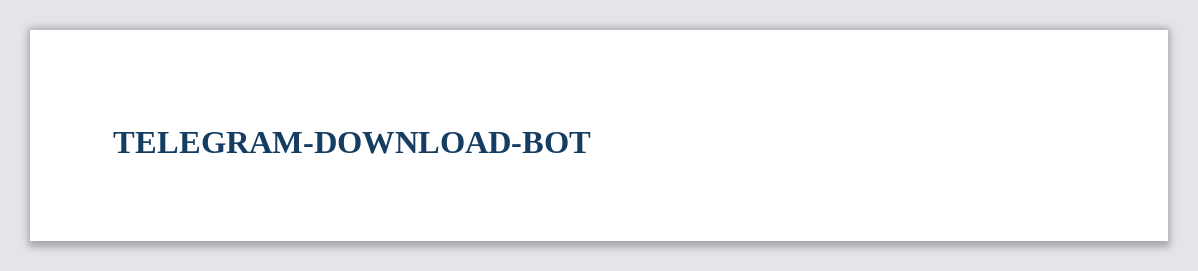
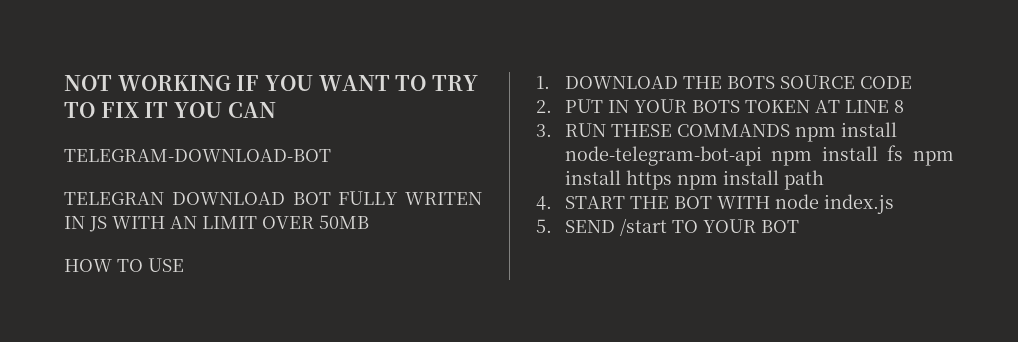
[113,132,591,154] TELEGRAM-DOWNLOAD-BOT -> [64,75,479,91] [64,102,276,118] [64,149,331,162] [64,191,482,205] [64,215,369,232] [64,258,184,272] [536,75,912,89] [536,99,904,113] [536,122,897,142] [564,145,954,166] [564,170,824,190] [536,194,894,214] [536,218,799,236] NOT WORKING IF YOU WANT TO TRY TO FIX IT YOU CAN // TELEGRAM-DOWNLOAD-BOT // TELEGRAN DOWNLOAD BOT FULLY WRITEN IN JS WITH AN LIMIT OVER 50MB // HOW TO USE // 1. DOWNLOAD THE BOTS SOURCE CODE // 2. PUT IN YOUR BOTS TOKEN AT LINE 8 // 3. RUN THESE COMMANDS npm install node-telegram-bot-api npm install fs npm install https npm install path // 4. START THE BOT WITH node index.js // 5. SEND /start TO YOUR BOT

